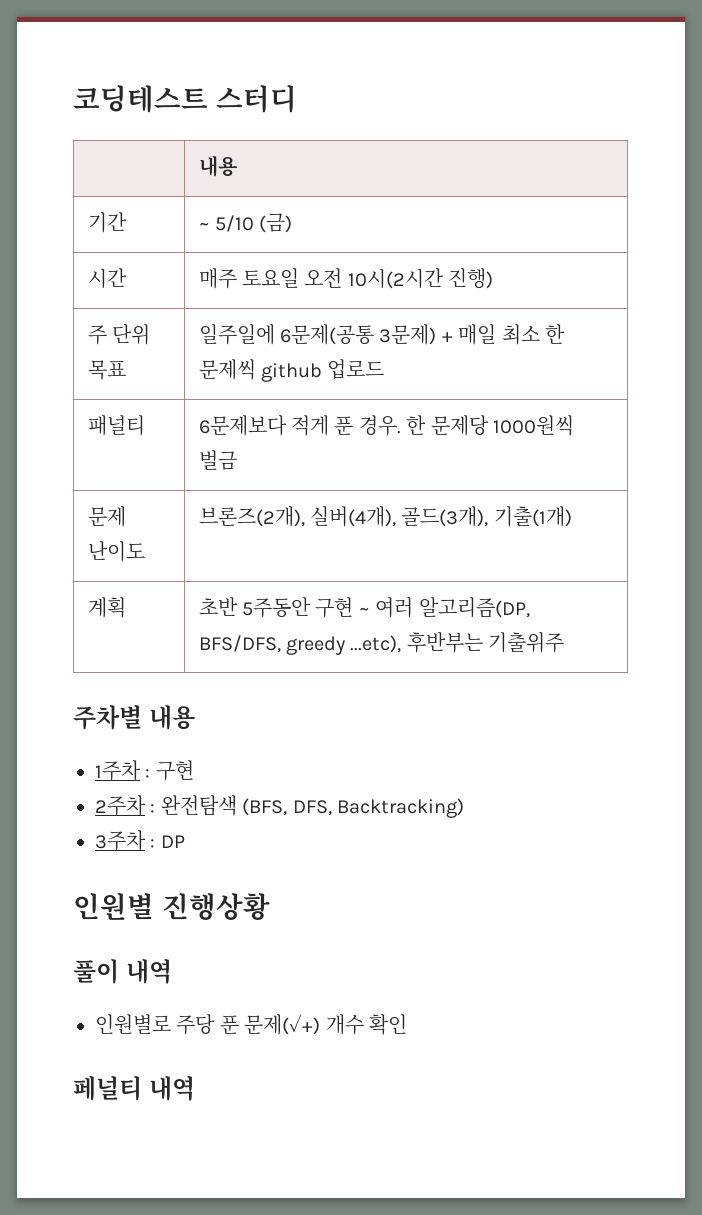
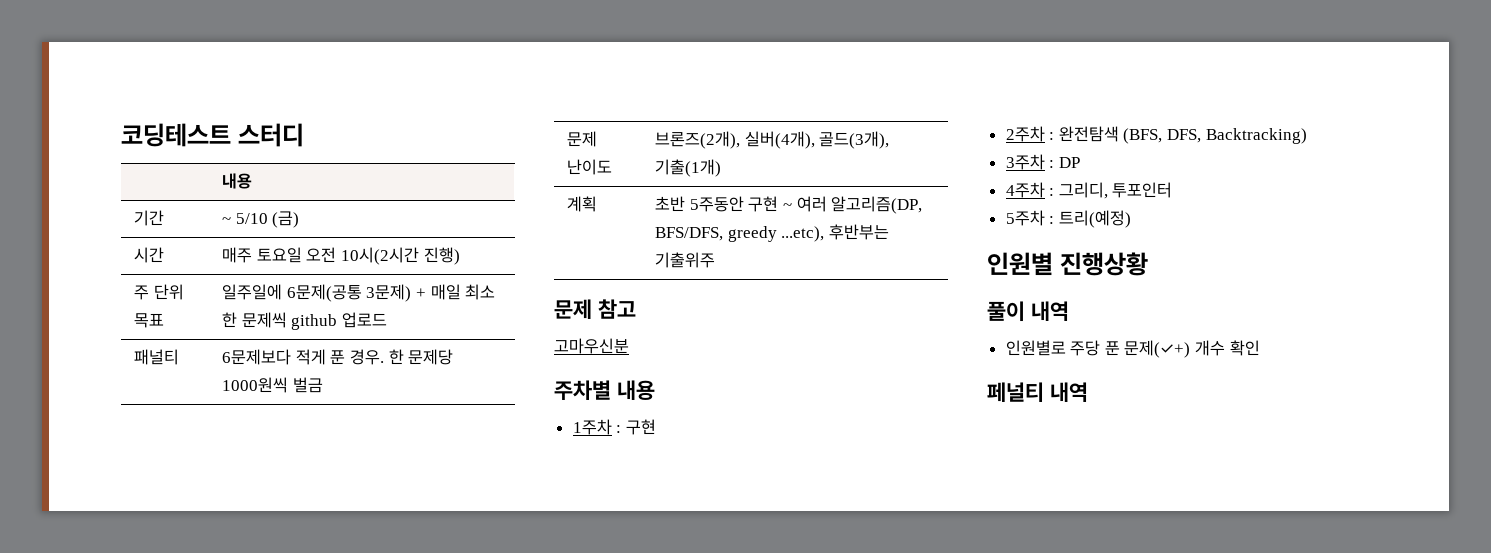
(565, 642) none -> [554,299,636,319] [554,338,629,354] // 문제 참고 // 고마우신분
(185, 841) none -> [1005,182,1173,199] [1005,210,1131,228] // 4주차 : 그리디, 투포인터 // 5주차 : 트리(예정)

